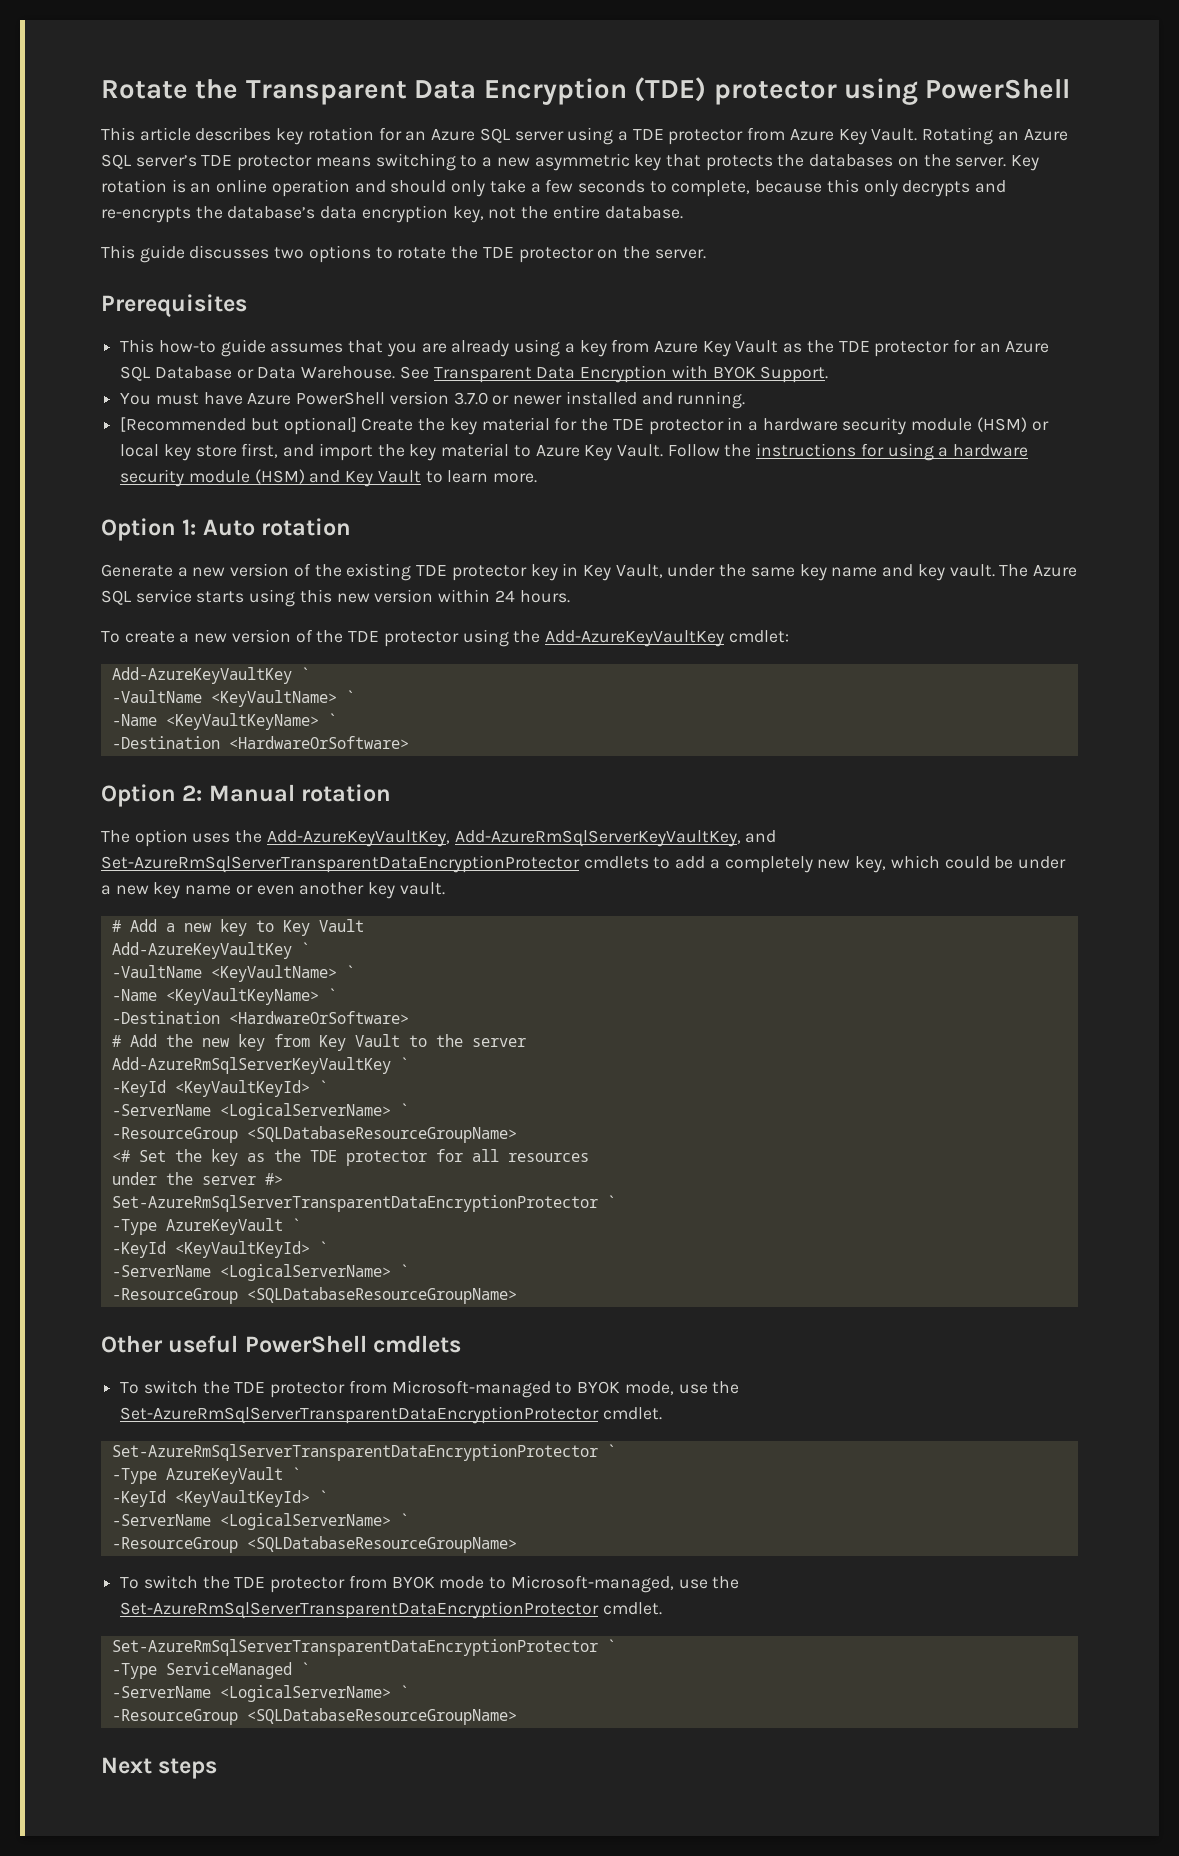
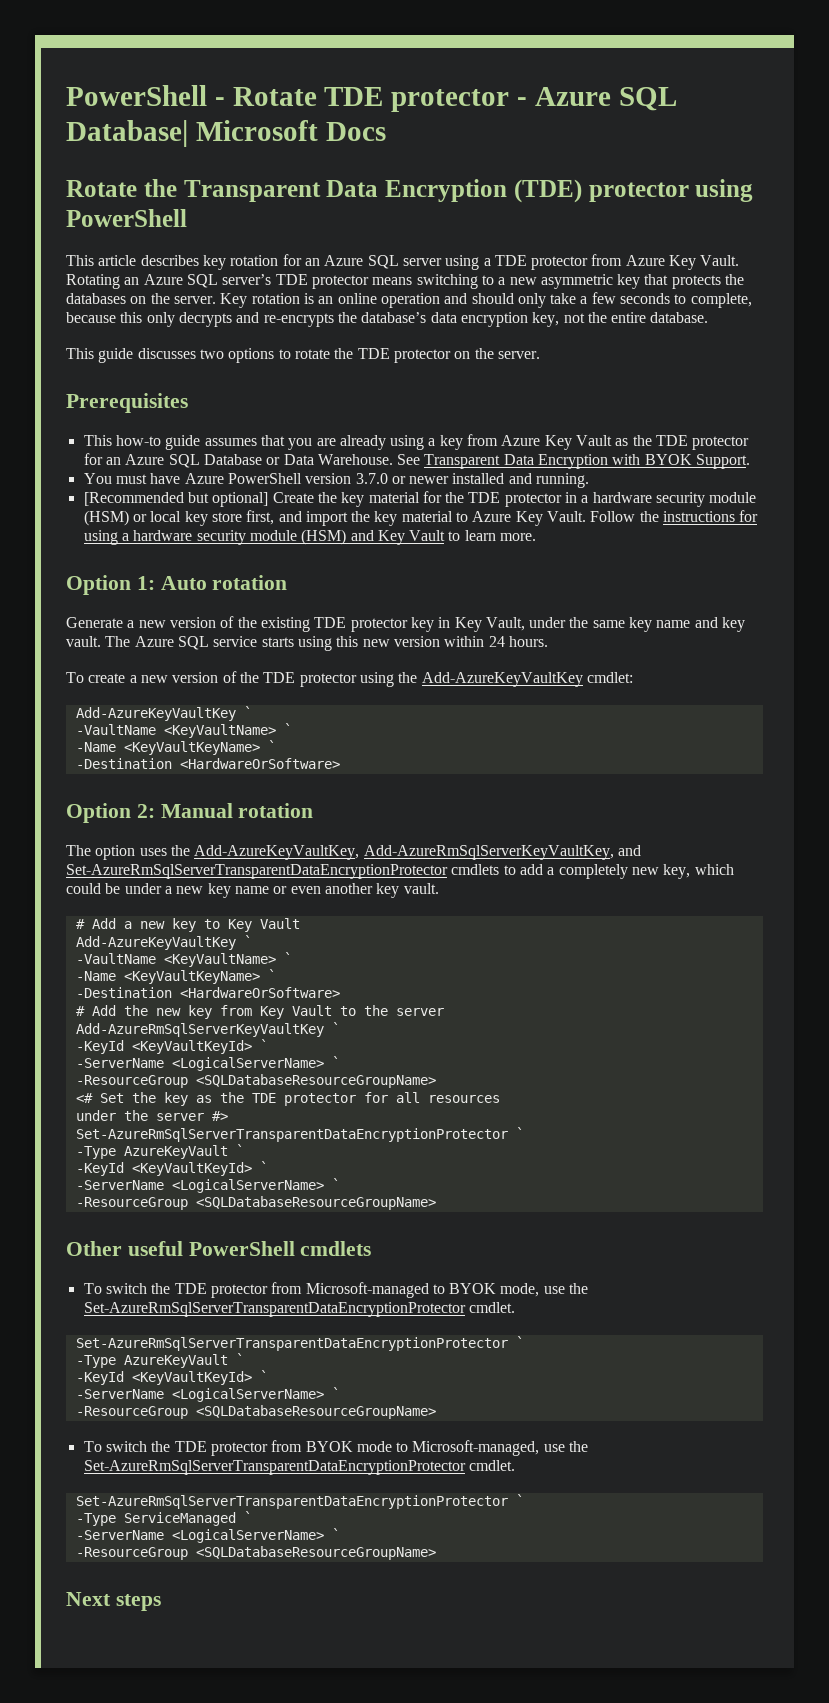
(101, 89) none -> [66,85,677,112] [66,120,386,147] PowerShell - Rotate TDE protector - Azure SQL Database| Microsoft Docs //

